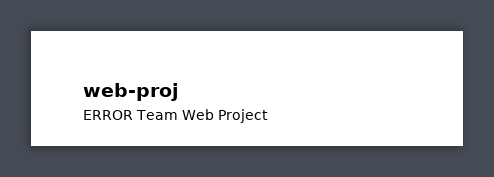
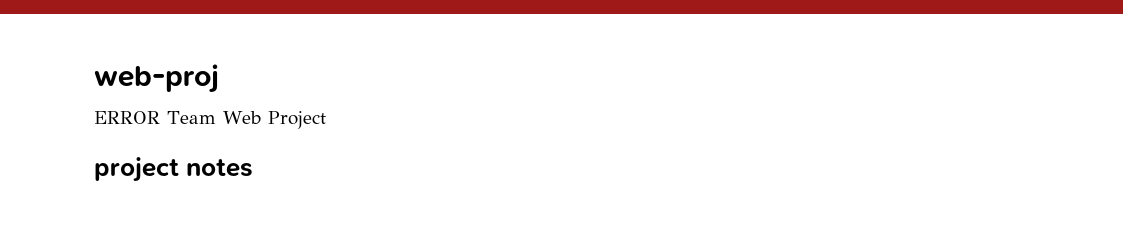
(268, 116) none -> [94,157,254,182] // project notes

